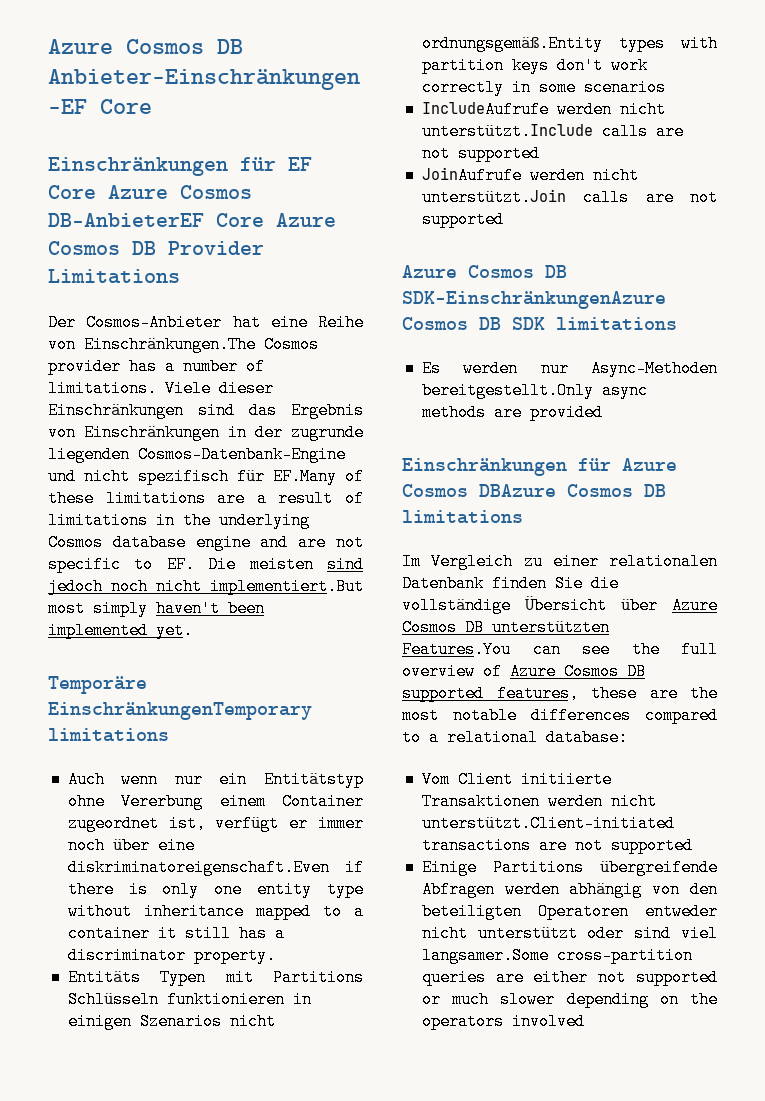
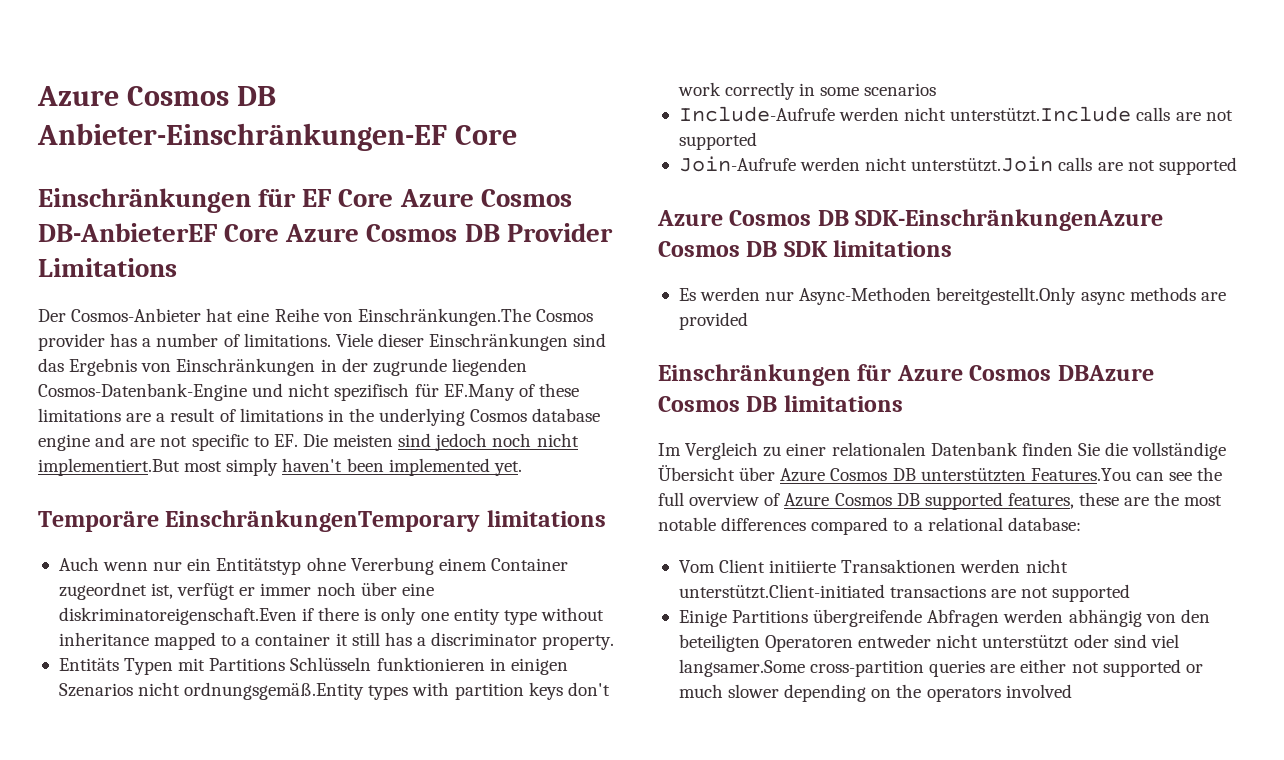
[421,101,549,118] IncludeAufrufe -> [678,106,835,122] Include-Aufrufe
[421,167,522,184] JoinAufrufe -> [678,156,796,172] Join-Aufrufe

